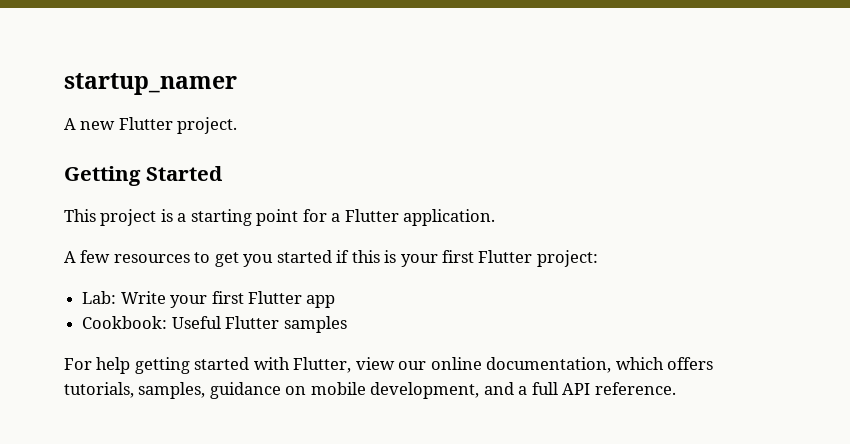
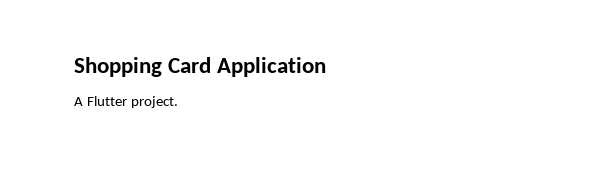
[64,73,237,95] [64,118,116,130] startup_namer // A new -> [74,57,327,77] [74,97,83,106] Shopping Card Application // A
[64,166,223,186] [64,209,496,226] [64,250,598,267] [82,291,336,308] [82,316,347,333] [64,357,714,374] [64,382,676,399] // Getting Started // This project is a starting point for a Flutter application. // A few resources to get you started if this is your first Flutter project: // Lab: Write your first Flutter app // Cookbook: Useful Flutter samples // For help getting started with Flutter, view our online documentation, which offers tutorials, samples, guidance on mobile development, and a full API reference. -> (178, 102) none

